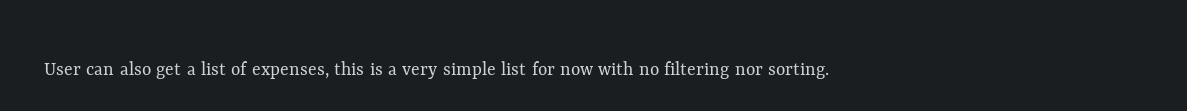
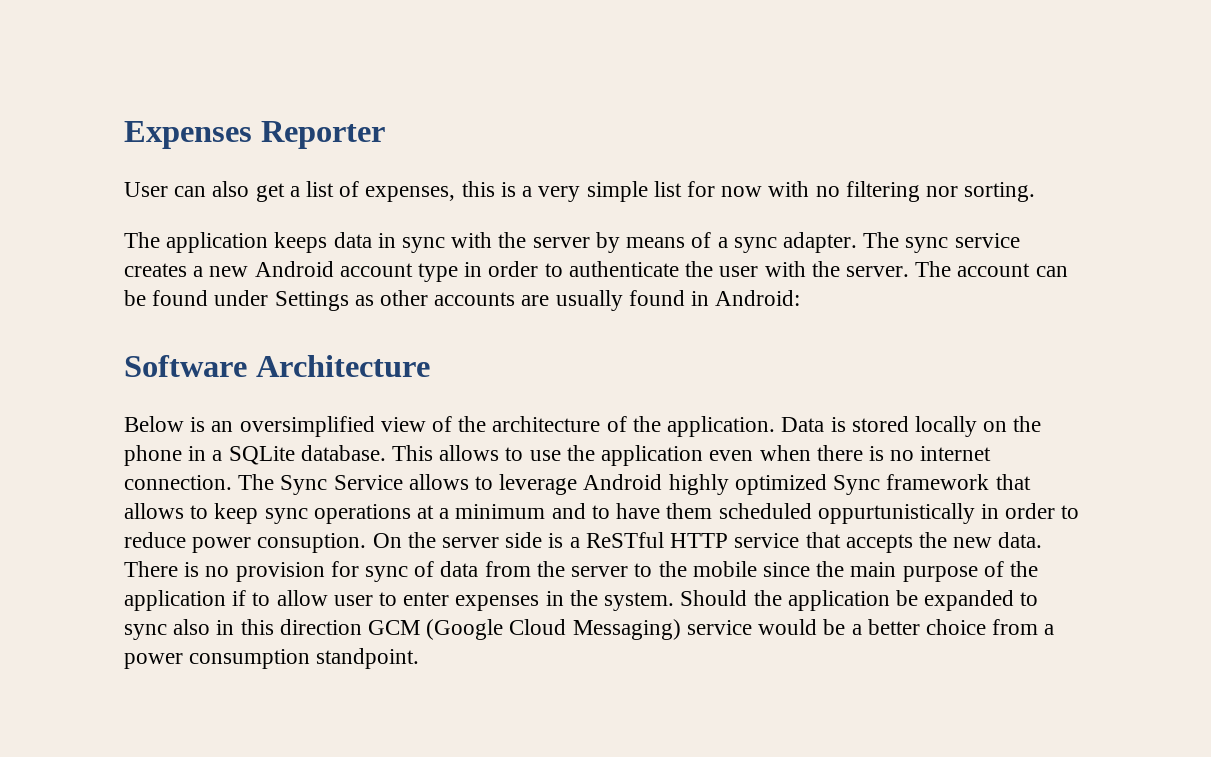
(44, 69) none -> [124,121,385,149] Expenses Reporter //
(829, 71) none -> [124,232,1020,253] [124,261,1068,282] [124,290,801,311] [124,355,430,377] [124,416,1042,437] [124,445,992,466] [124,474,1031,495] [124,503,1080,524] [124,532,1043,553] [124,561,1038,582] [124,590,1039,611] [124,619,1055,640] [124,648,420,669] // The application keeps data in sync with the server by means of a sync adapter. The sync service creates a new Android account type in order to authenticate the user with the server. The account can be found under Settings as other accounts are usually found in Android: // Software Architecture // Below is an oversimplified view of the architecture of the application. Data is stored locally on the phone in a SQLite database. This allows to use the application even when there is no internet connection. The Sync Service allows to leverage Android highly optimized Sync framework that allows to keep sync operations at a minimum and to have them scheduled oppurtunistically in order to reduce power consuption. On the server side is a ReSTful HTTP service that accepts the new data. There is no provision for sync of data from the server to the mobile since the main purpose of the application if to allow user to enter expenses in the system. Should the application be expanded to sync also in this direction GCM (Google Cloud Messaging) service would be a better choice from a power consumption standpoint.

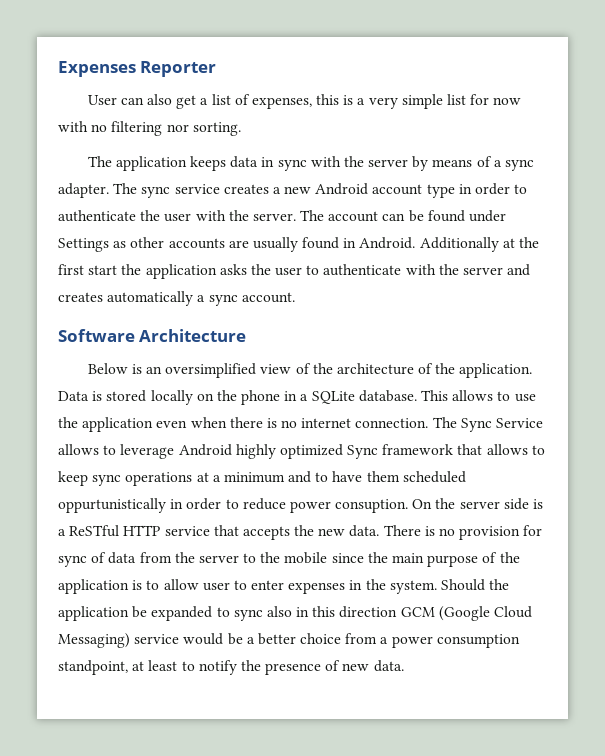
[715,290,801,306] Android: -> [359,237,540,252] [58,264,531,279] [58,291,295,306] Android. Additionally at the first start the application asks the user to authenticate with the server and creates automatically a sync account.
[232,590,247,606] if -> [132,580,143,590] is
[316,648,420,669] standpoint. -> [58,660,404,675] standpoint, at least to notify the presence of new data.

